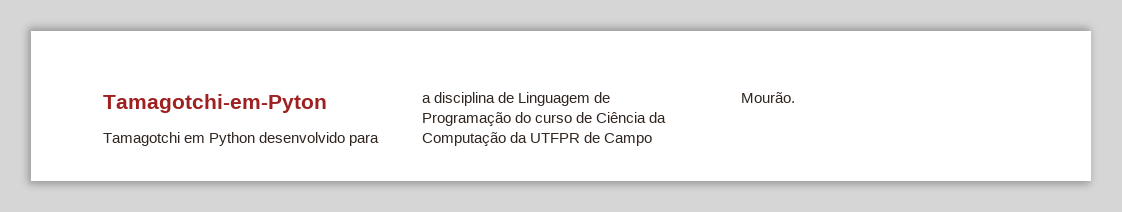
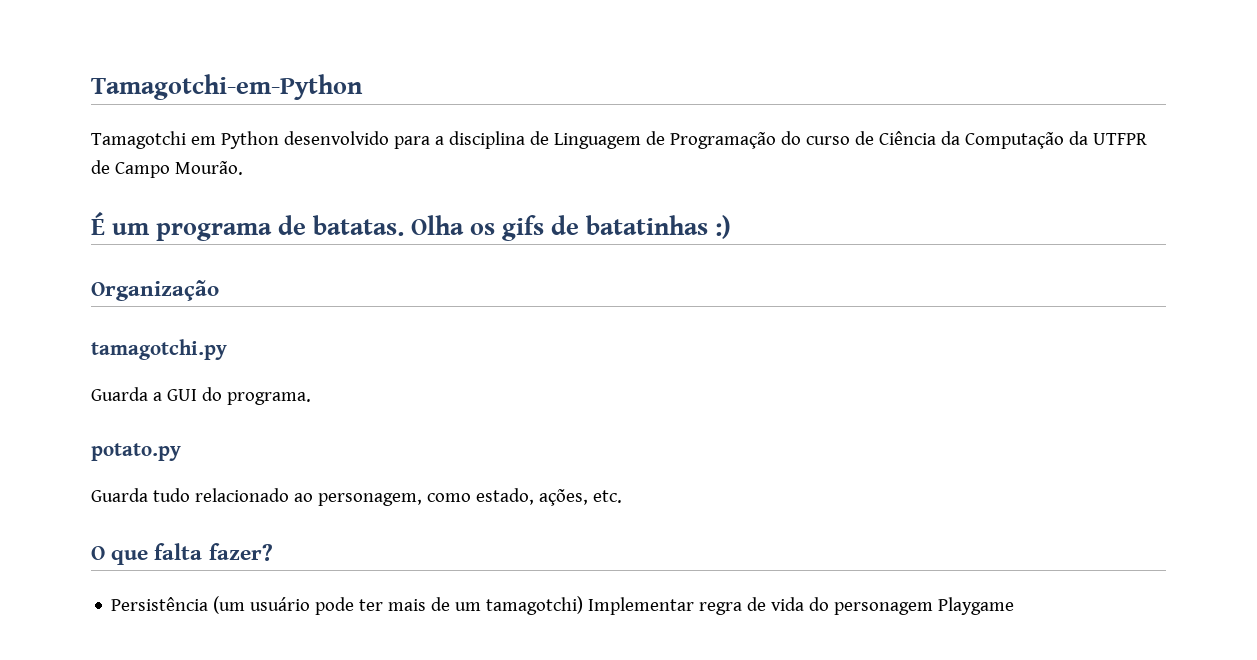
[103,94,327,113] Tamagotchi-em-Pyton -> [91,74,363,100] Tamagotchi-em-Python
(795, 97) none -> [91,211,732,241] [91,280,219,301] [91,339,227,360] [91,387,311,405] [91,443,181,461] [91,488,622,506] [91,543,273,565] [111,596,1015,615] // É um programa de batatas. Olha os gifs de batatinhas :) // Organização // tamagotchi.py // Guarda a GUI do programa. // potato.py // Guarda tudo relacionado ao personagem, como estado, ações, etc. // O que falta fazer? // Persistência (um usuário pode ter mais de um tamagotchi) Implementar regra de vida do personagem Playgame

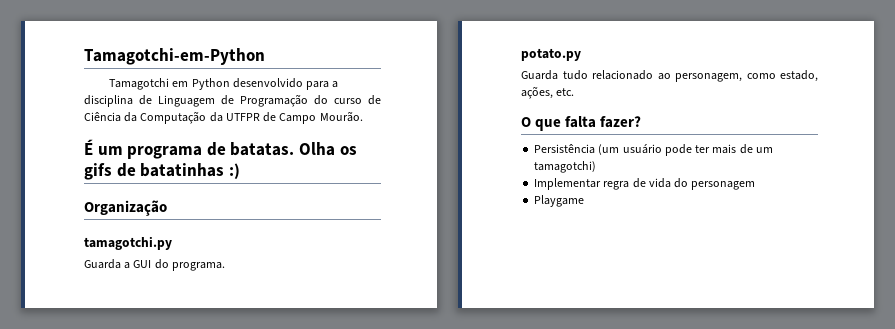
(584, 605) none -> (597, 167) //
(934, 608) none -> (756, 185) //

